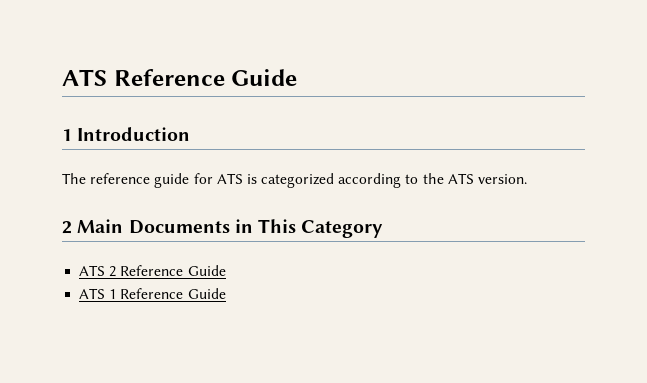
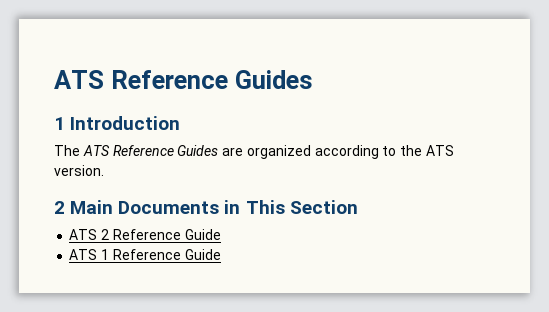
[62,69,298,86] ATS Reference Guide -> [54,70,313,89] ATS Reference Guides
[90,173,335,188] reference guide for ATS is categorized -> [82,145,311,159] ATS Reference Guides are organized
[301,220,384,238] Category -> [289,200,358,214] Section

